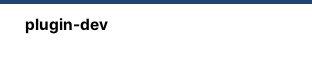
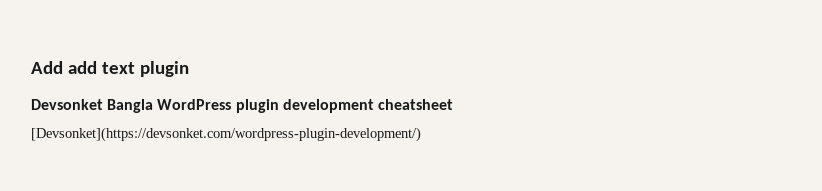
[25,18,108,34] plugin-dev -> [31,61,189,77] [31,99,453,113] [31,127,421,142] Add add text plugin // Devsonket Bangla WordPress plugin development cheatsheet // [Devsonket](https://devsonket.com/wordpress-plugin-development/)

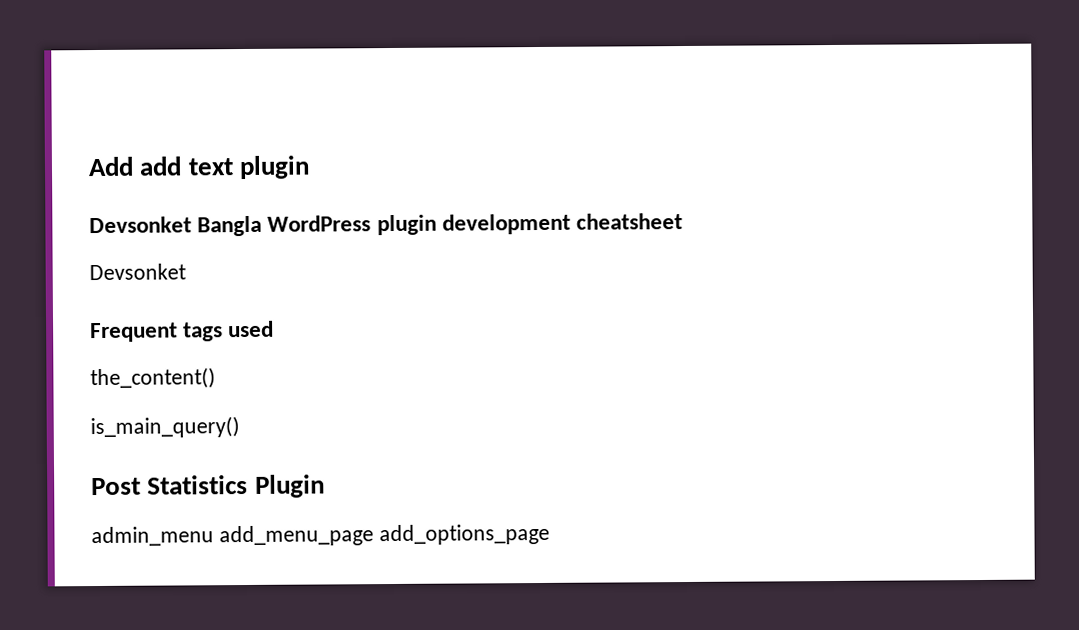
[31,127,421,142] [Devsonket](https://devsonket.com/wordpress-plugin-development/) -> [89,263,186,281] [90,320,275,343] [90,367,216,390] [90,416,240,439] [91,474,325,498] [91,523,550,547] Devsonket // Frequent tags used // the_content() // is_main_query() // Post Statistics Plugin // admin_menu add_menu_page add_options_page

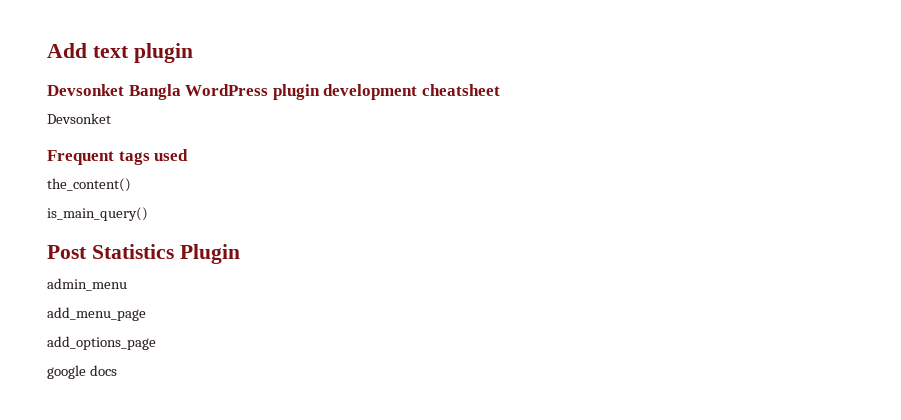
[139,156,183,176] add -> (87, 50) none
(214, 536) none -> (127, 284) //
(374, 536) none -> (146, 314) //
(550, 534) none -> [47,365,117,379] // google docs

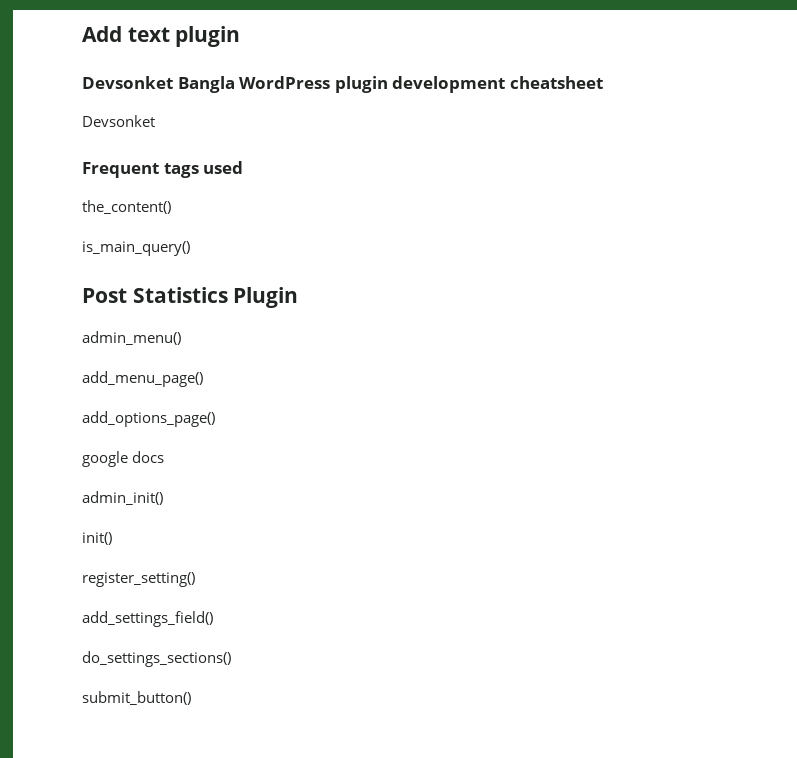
[47,278,127,291] [47,307,146,321] [47,336,156,350] admin_menu // add_menu_page // add_options_page -> [82,331,181,345] [82,371,203,387] [82,411,215,427] admin_menu() // add_menu_page() // add_options_page()
(117, 370) none -> [82,491,163,505] [82,532,112,545] [82,572,195,587] [82,611,213,627] [82,651,231,667] [82,691,191,705] // admin_init() // init() // register_setting() // add_settings_field() // do_settings_sections() // submit_button()

